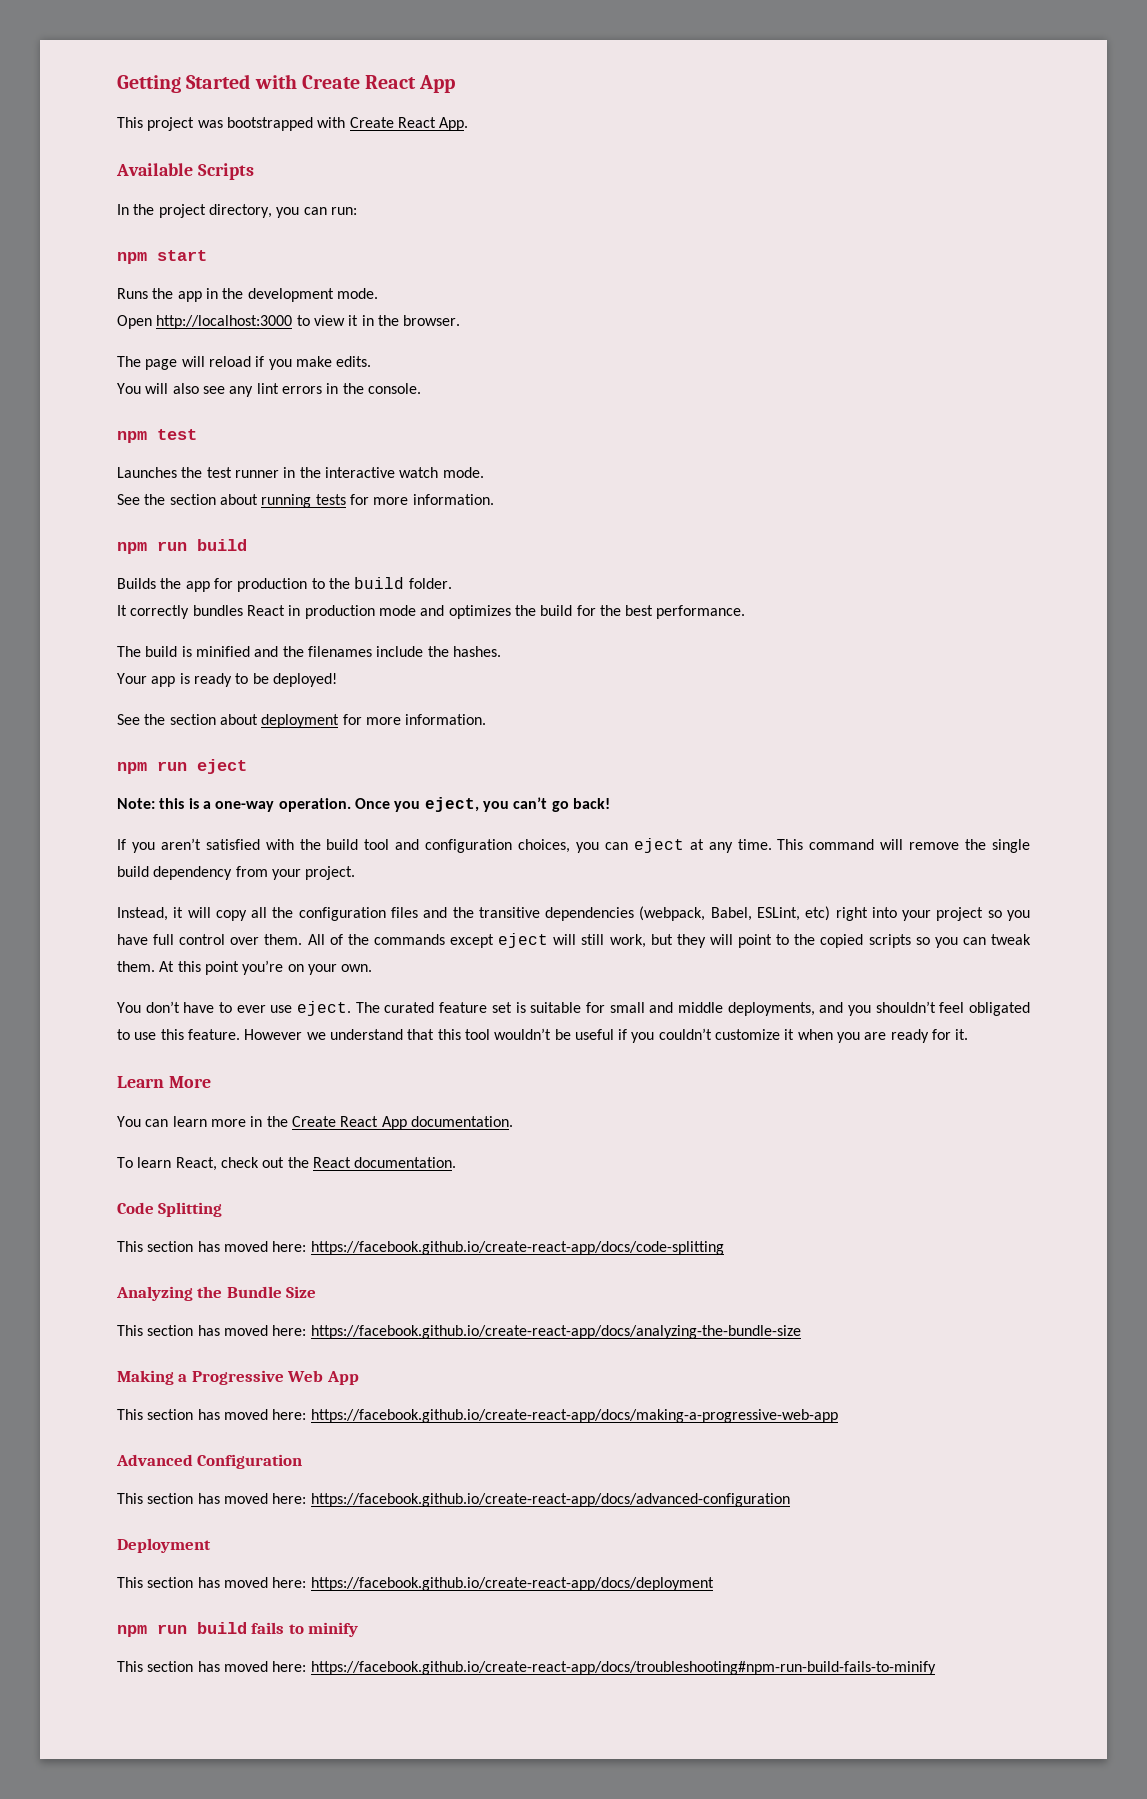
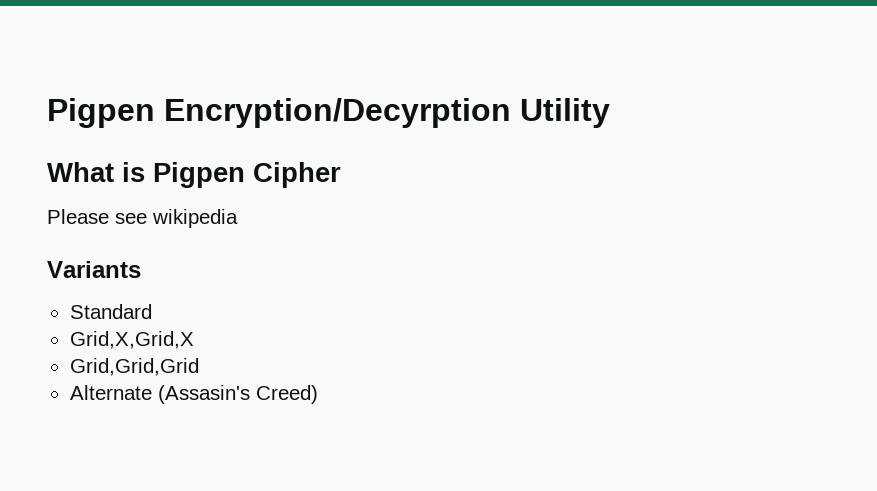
[117,74,456,93] [117,117,469,131] [116,163,254,180] [117,204,357,218] [117,250,207,264] [117,288,378,302] [117,315,461,329] [117,356,372,370] [117,383,421,397] [117,429,197,443] [117,467,484,478] [117,494,494,508] [117,539,247,554] [117,577,452,592] [117,605,746,619] [117,646,501,657] [117,673,337,687] [117,714,487,728] [117,759,247,774] [117,797,610,812] [117,838,1030,853] [117,866,356,880] [117,906,1031,921] [117,933,1031,948] [117,960,373,975] [117,1001,1030,1016] [117,1028,969,1043] [117,1076,211,1088] [117,1116,513,1130] [117,1157,457,1171] [117,1202,223,1217] [117,1241,724,1255] [116,1286,317,1301] [117,1325,801,1339] [117,1370,359,1385] [117,1409,838,1423] [116,1454,303,1469] [117,1493,790,1507] [117,1538,211,1553] [117,1577,714,1591] [117,1622,359,1637] [117,1661,936,1675] Getting Started with Create React App // This project was bootstrapped with Create React App. // Available Scripts // In the project directory, you can run: // npm start // Runs the app in the development mode. // Open http://localhost:3000 to view it in the browser. // The page will reload if you make edits. // You will also see any lint errors in the console. // npm test // Launches the test runner in the interactive watch mode. // See the section about running tests for more information. // npm run build // Builds the app for production to the build folder. // It correctly bundles React in production mode and optimizes the build for the best performance. // The build is minified and the filenames include the hashes. // Your app is ready to be deployed! // See the section about deployment for more information. // npm run eject // Note: this is a one-way operation. Once you eject, you can’t go back! // If you aren’t satisfied with the build tool and configuration choices, you can eject at any time. This command will remove the single build dependency from your project. // Instead, it will copy all the configuration files and the transitive dependencies (webpack, Babel, ESLint, etc) right into your project so you have full control over them. All of the commands except eject will still work, but they will point to the copied scripts so you can tweak them. At this point you’re on your own. // You don’t have to ever use eject. The curated feature set is suitable for small and middle deployments, and you shouldn’t feel obligated to use this feature. However we understand that this tool wouldn’t be useful if you couldn’t customize it when you are ready for it. // Learn More // You can learn more in the Create React App documentation. // To learn React, check out the React documentation. // Code Splitting // This section has moved here: https://facebook.github.io/create-react-app/docs/code-splitting // Analyzing the Bundle Size // This section has moved here: https://facebook.github.io/create-react-app/docs/analyzing-the-bundle-size // Making a Progressive Web App // This section has moved here: https://facebook.github.io/create-react-app/docs/making-a-progressive-web-app // Advanced Configuration // This section has moved here: https://facebook.github.io/create-react-app/docs/advanced-configuration // Deployment // This section has moved here: https://facebook.github.io/create-react-app/docs/deployment // npm run build fails to minify // This section has moved here: https://facebook.github.io/create-react-app/docs/troubleshooting#npm-run-build-fails-to-minify -> [47,98,610,128] [47,162,341,188] [47,209,238,228] [47,261,141,278] [69,304,152,319] [69,331,194,349] [69,358,199,376] [69,385,318,404] Pigpen Encryption/Decyrption Utility // What is Pigpen Cipher // Please see wikipedia // Variants // Standard // Grid,X,Grid,X // Grid,Grid,Grid // Alternate (Assasin's Creed)

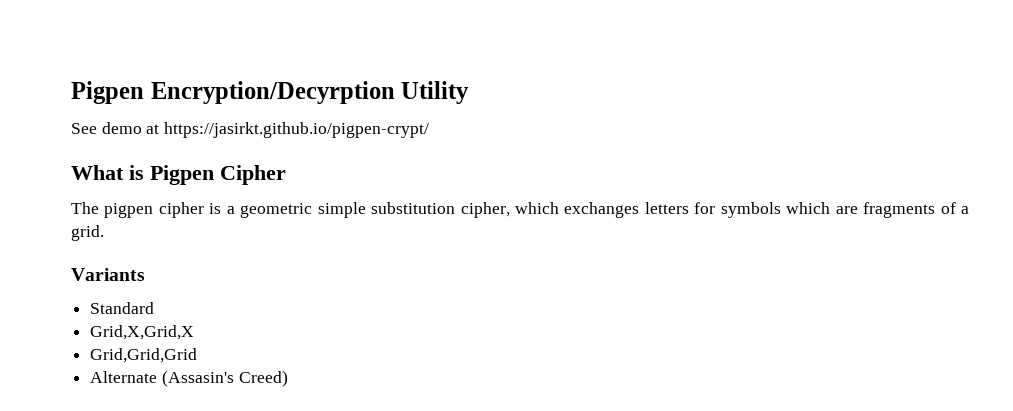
(610, 113) none -> [71,122,430,138] // See demo at https://jasirkt.github.io/pigpen-crypt/
[47,209,238,228] Please see wikipedia -> [71,202,970,218] [71,225,104,241] The pigpen cipher is a geometric simple substitution cipher, which exchanges letters for symbols which are fragments of a grid.

